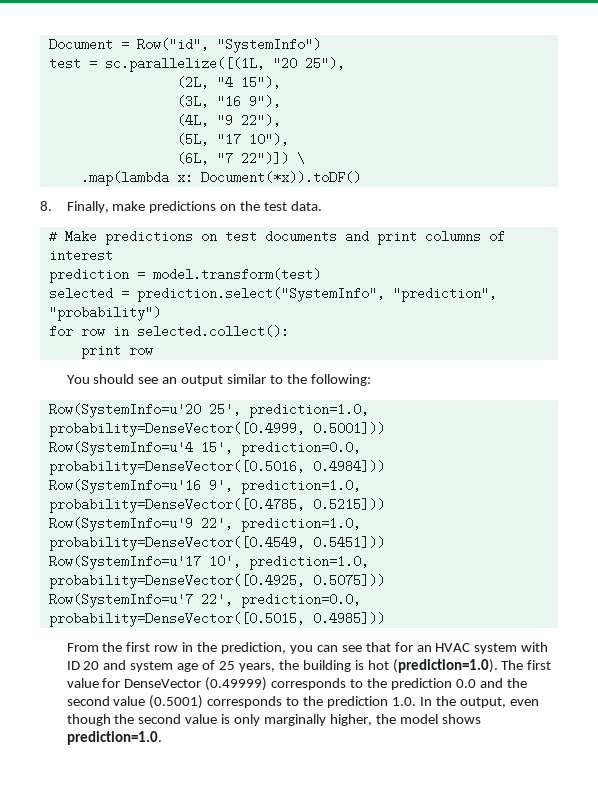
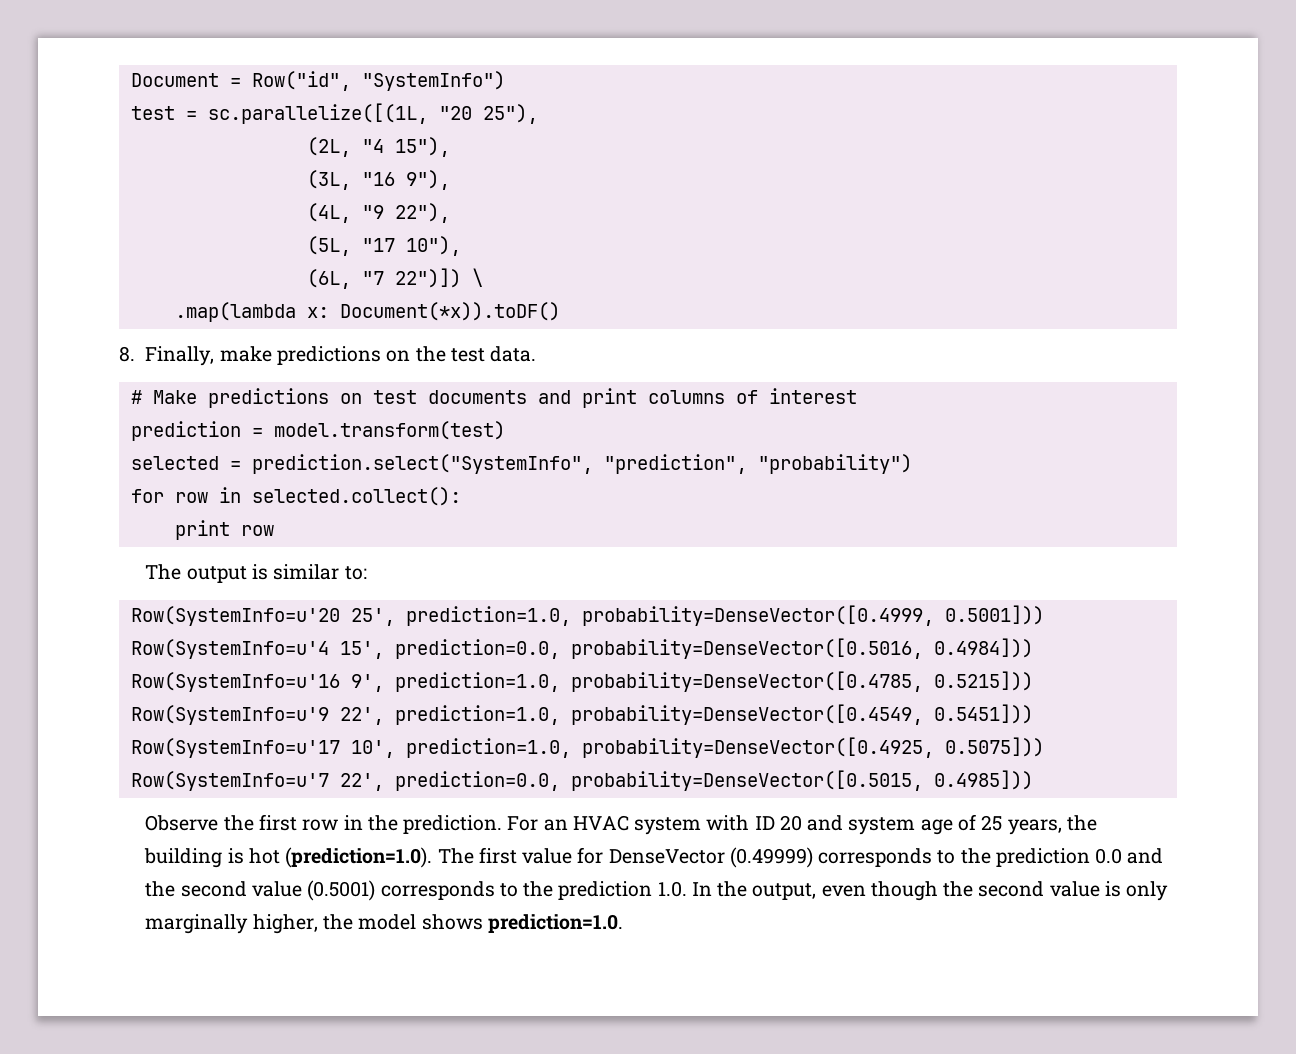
[66,374,371,386] You should see an output similar to the following: -> [145,564,367,583] The output is similar to:
[66,643,99,652] From -> [145,815,219,831] Observe
[221,642,413,654] prediction, you can see that for -> [403,815,539,834] prediction. For

